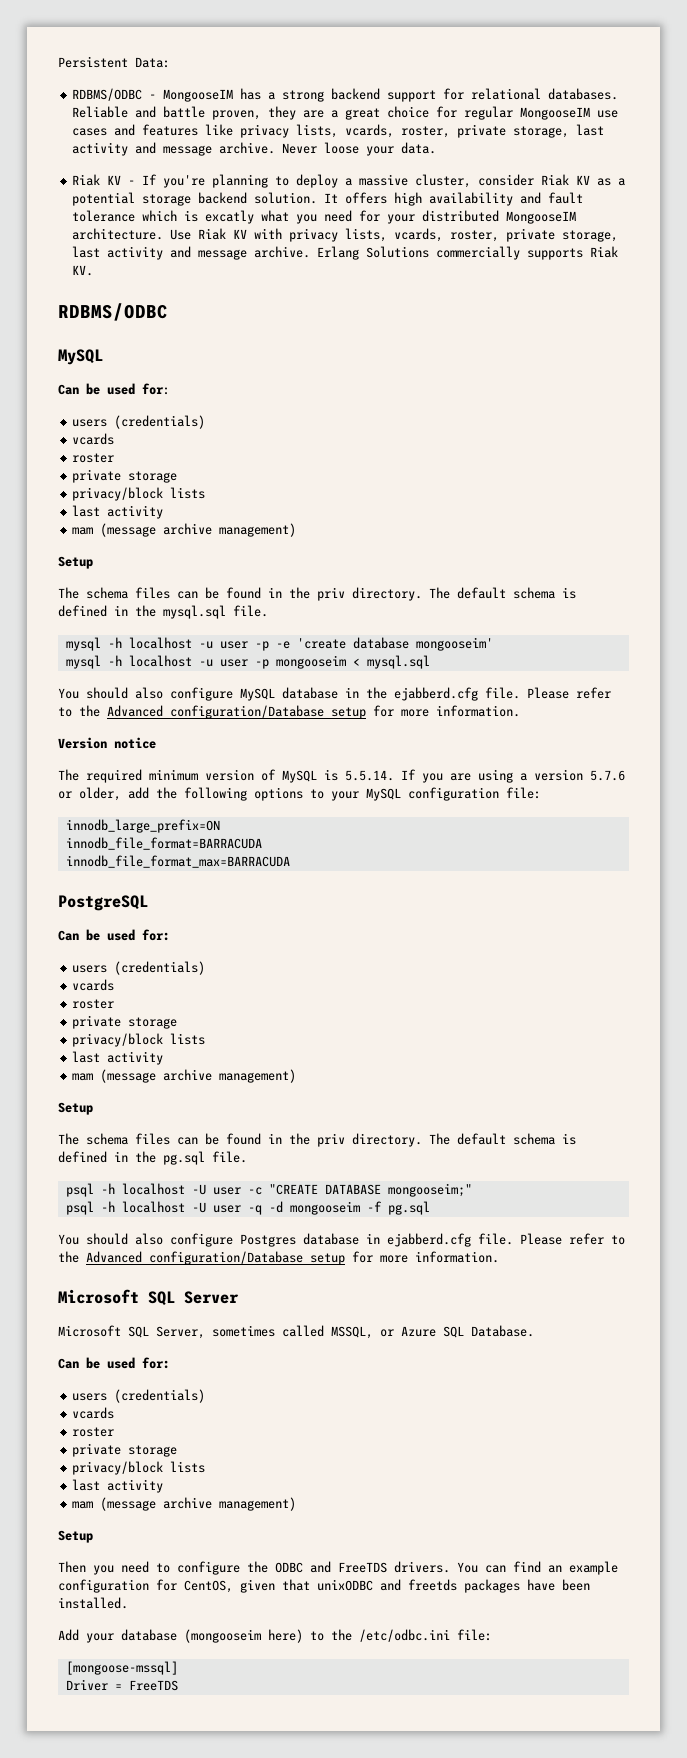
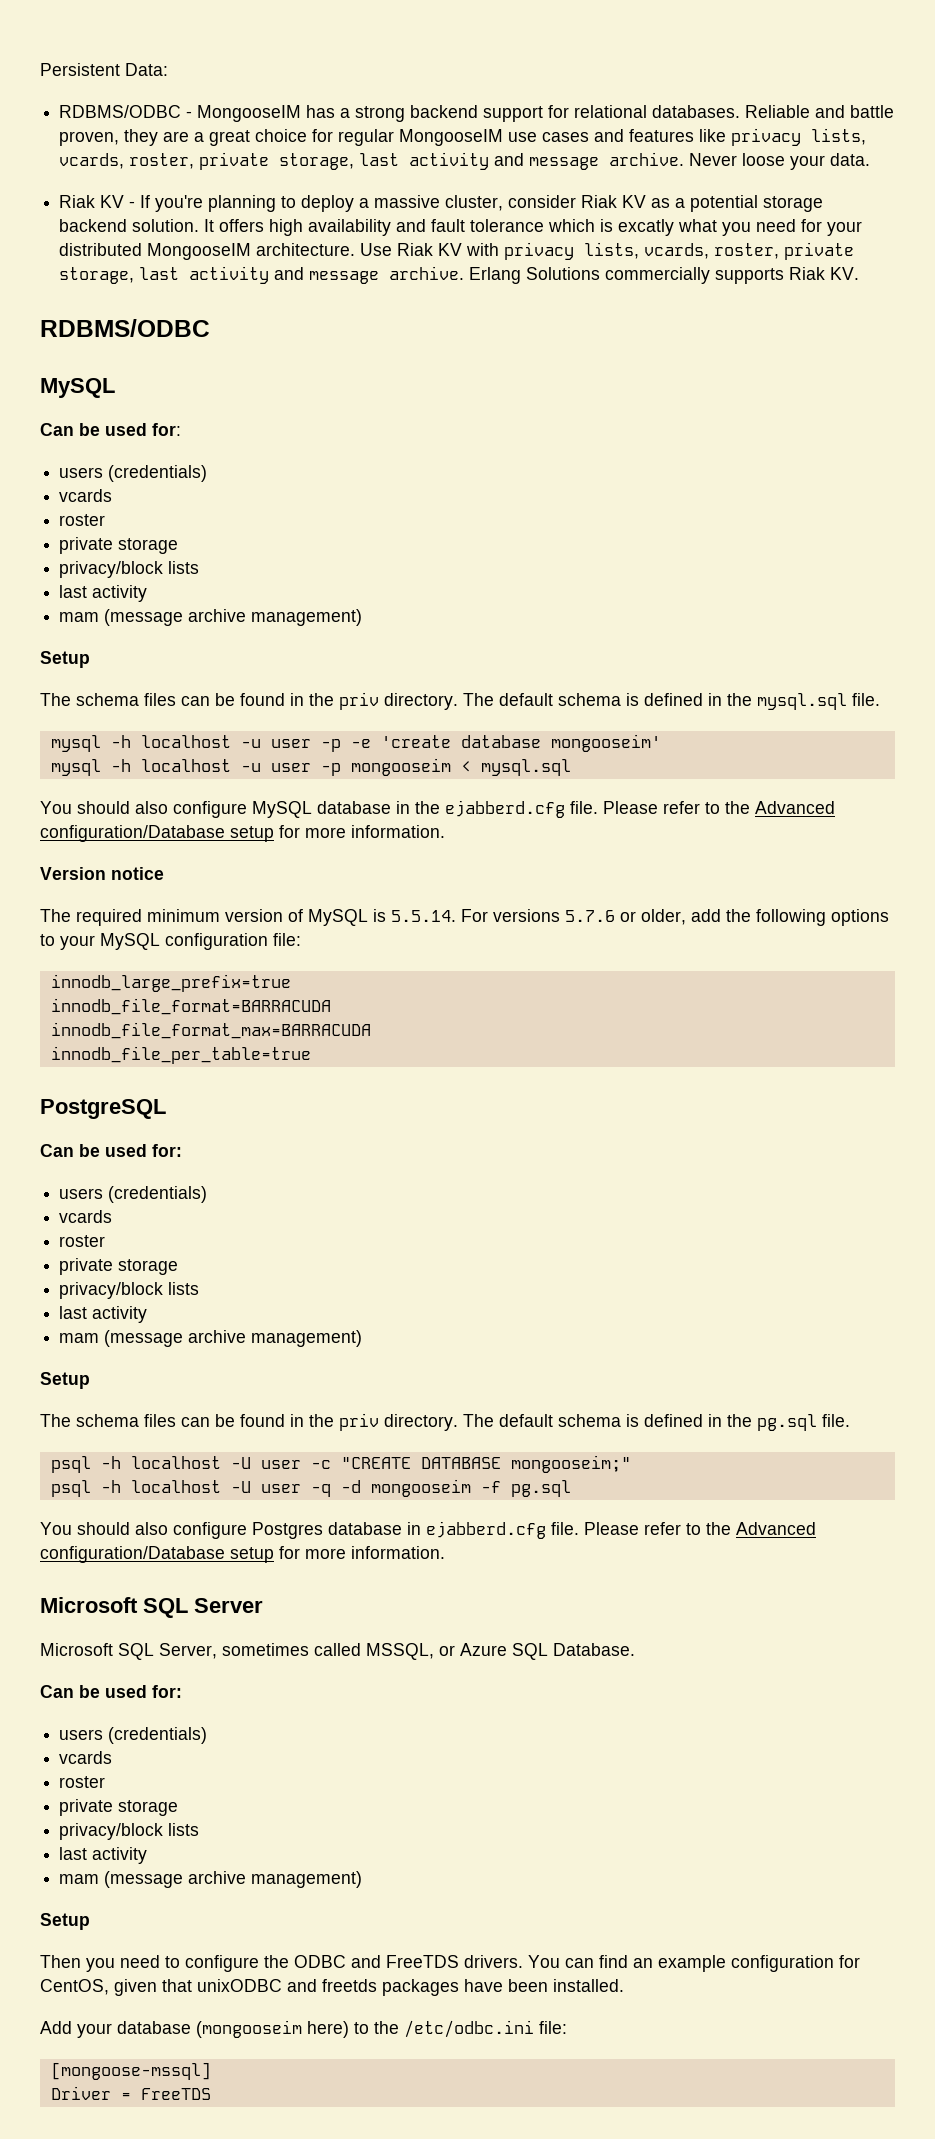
[401,769,583,783] If you are using a version -> [461,909,560,922] For versions
[65,819,220,833] innodb_large_prefix=ON -> [50,974,291,992] innodb_large_prefix=true
(290, 861) none -> [50,1046,311,1064] // innodb_file_per_table=true

